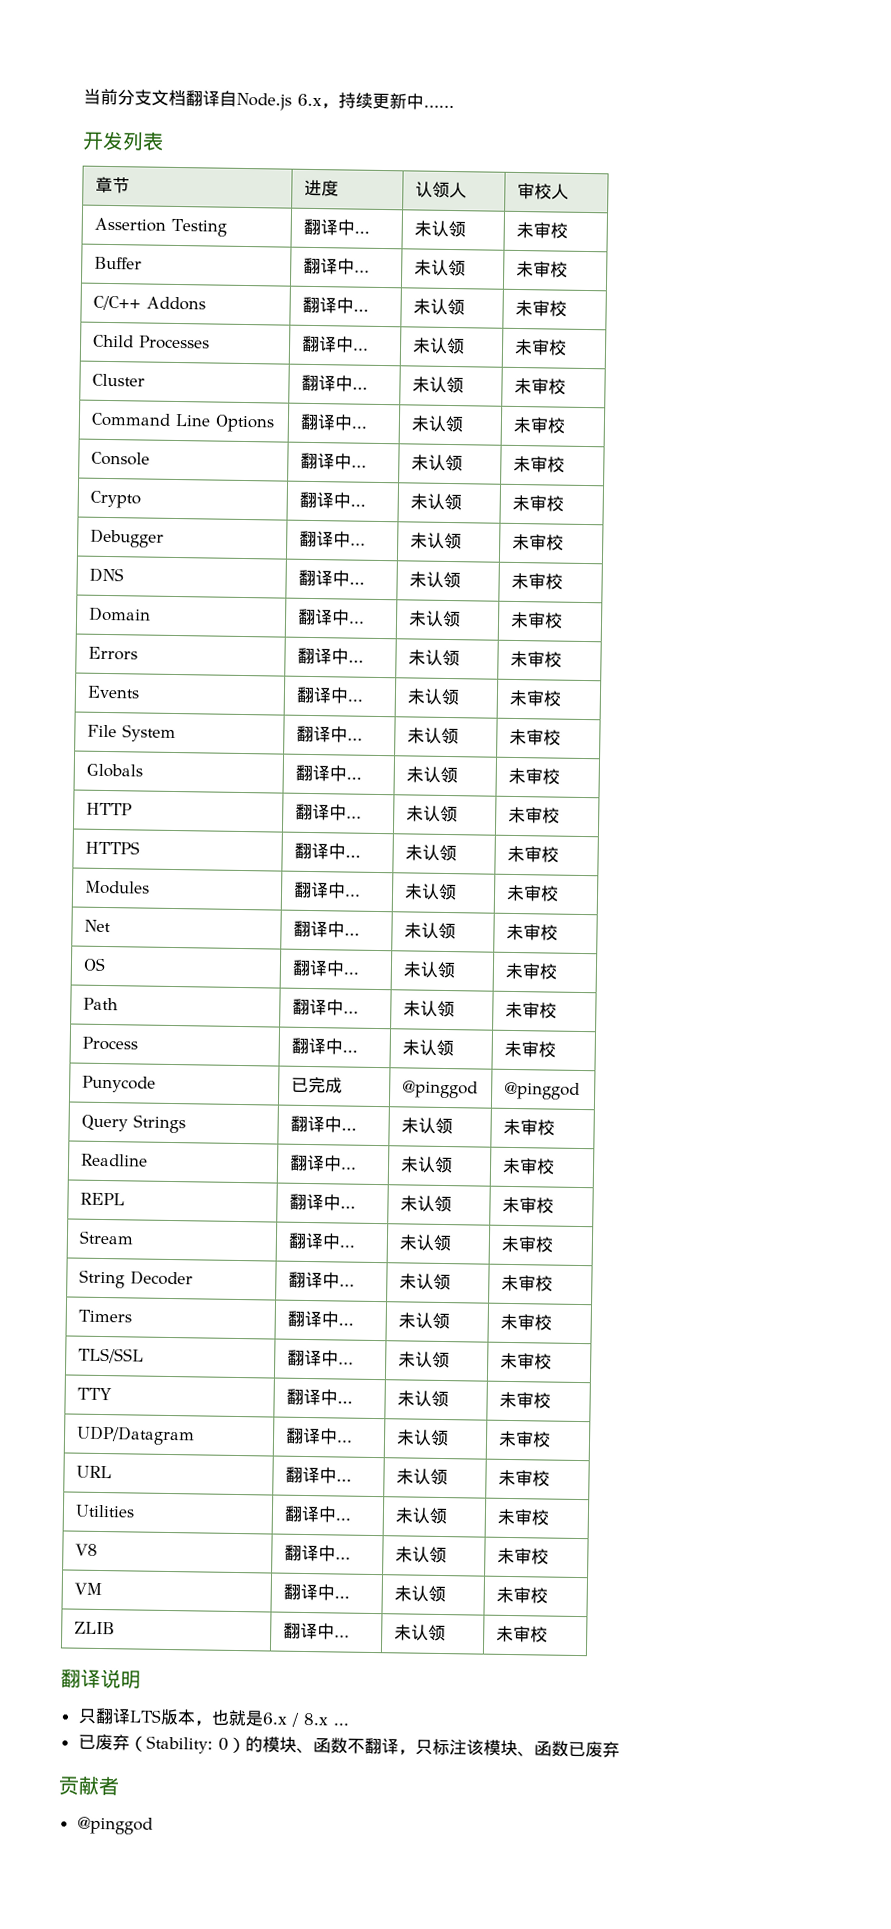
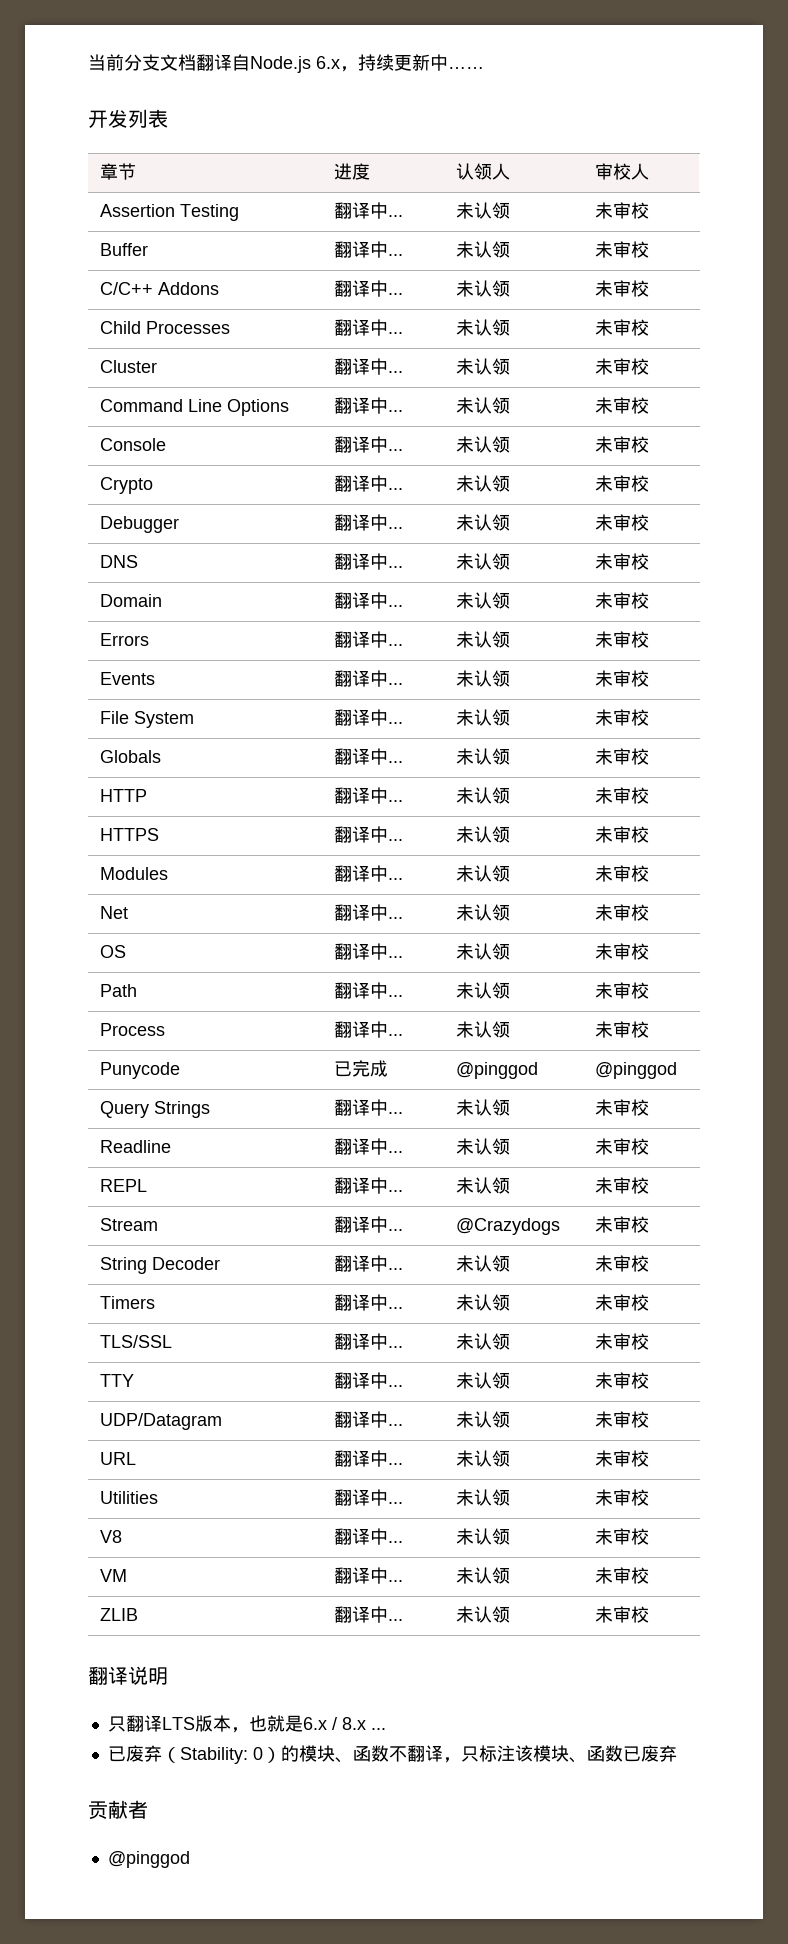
[399,1234,453,1252] 未认领 -> [455,1218,560,1235] @Crazydogs

